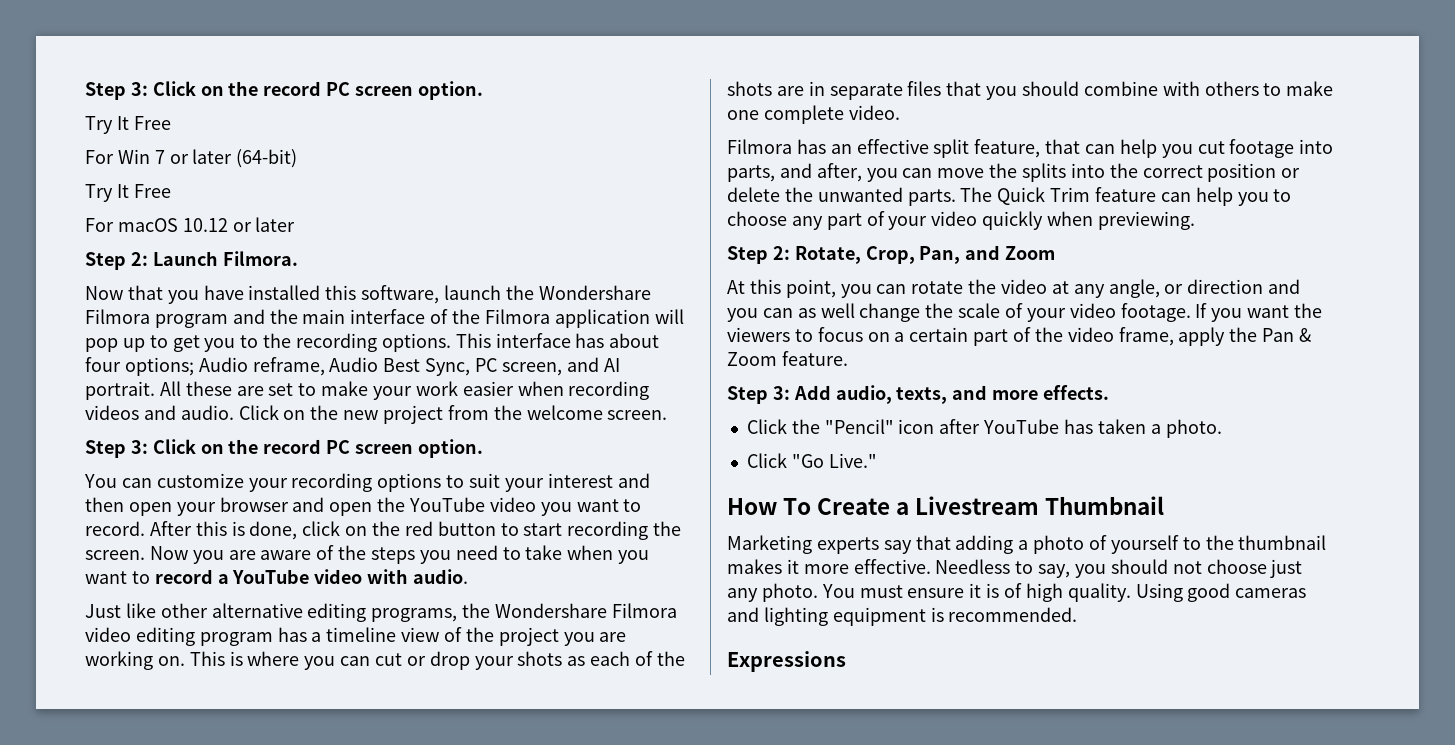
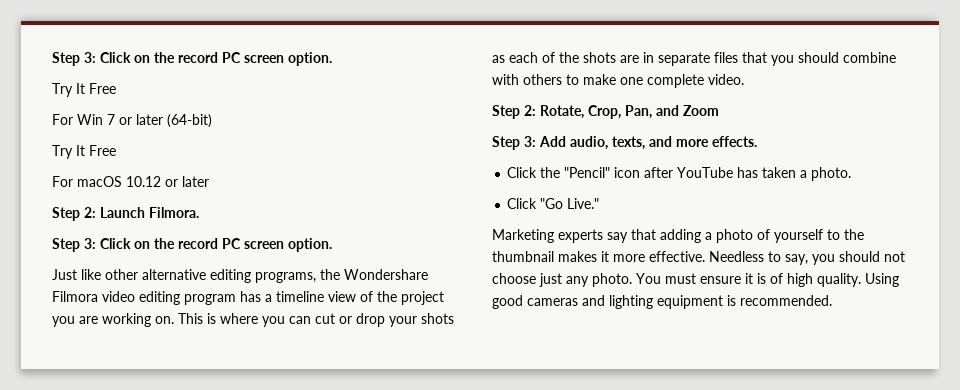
[85,285,651,304] [85,309,684,328] [85,333,660,352] [85,357,620,376] [85,381,650,400] [85,405,668,424] [85,439,483,458] [84,473,650,492] [85,497,642,516] [85,521,682,540] [85,545,650,564] [85,569,469,584] // Now that you have installed this software, launch the Wondershare Filmora program and the main interface of the Filmora application will pop up to get you to the recording options. This interface has about four options; Audio reframe, Audio Best Sync, PC screen, and AI portrait. All these are set to make your work easier when recording videos and audio. Click on the new project from the welcome screen. // Step 3: Click on the record PC screen option. // You can customize your recording options to suit your interest and then open your browser and open the YouTube video you want to record. After this is done, click on the red button to start recording the screen. Now you are aware of the steps you need to take when you want to record a YouTube video with audio. -> [52,238,332,252] // Step 3: Click on the record PC screen option.
[727,139,1334,158] [727,163,1301,182] [727,187,1292,206] [727,211,1195,230] // Filmora has an effective split feature, that can help you cut footage into parts, and after, you can move the splits into the correct position or delete the unwanted parts. The Quick Trim feature can help you to choose any part of your video quickly when previewing. -> (744, 79) none
[727,279,1301,298] [727,303,1323,322] [727,327,1312,346] [727,351,848,366] // At this point, you can rotate the video at any angle, or direction and you can as well change the scale of your video footage. If you want the viewers to focus on a certain part of the video frame, apply the Pan & Zoom feature. -> (719, 110) none
[727,496,1165,515] // How To Create a Livestream Thumbnail -> (600, 203) none
[727,651,846,672] // Expressions -> (832, 300) none

